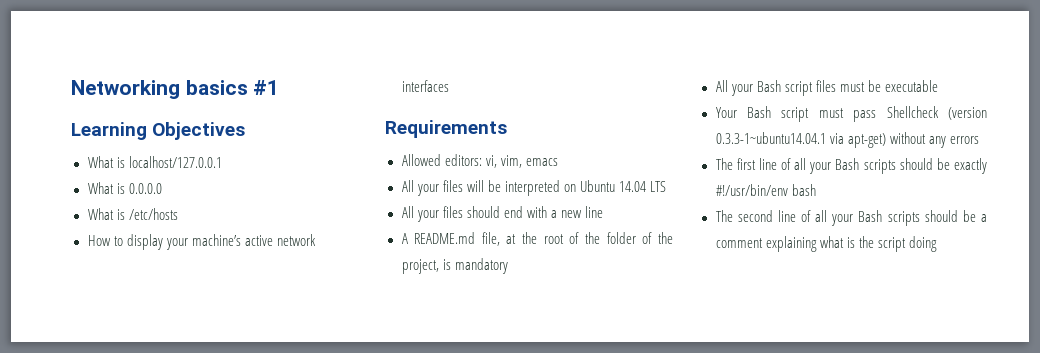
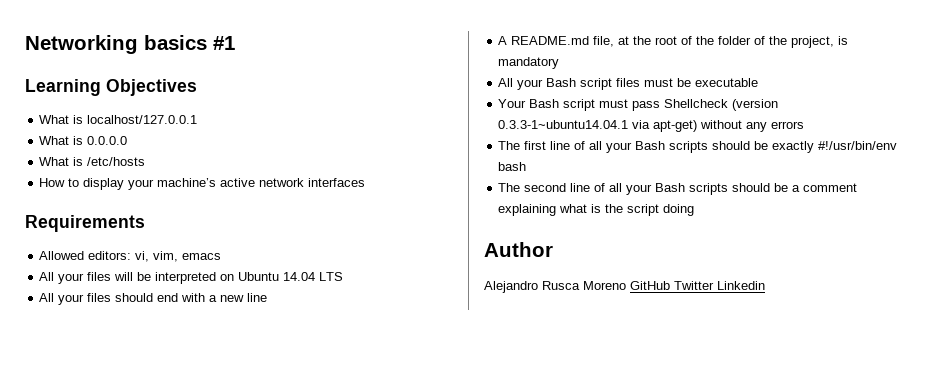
(937, 244) none -> [484,242,553,257] [484,281,765,293] // Author // Alejandro Rusca Moreno GitHub Twitter Linkedin

